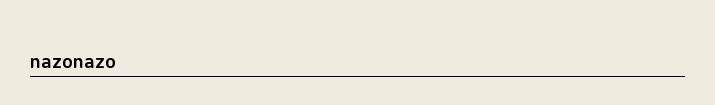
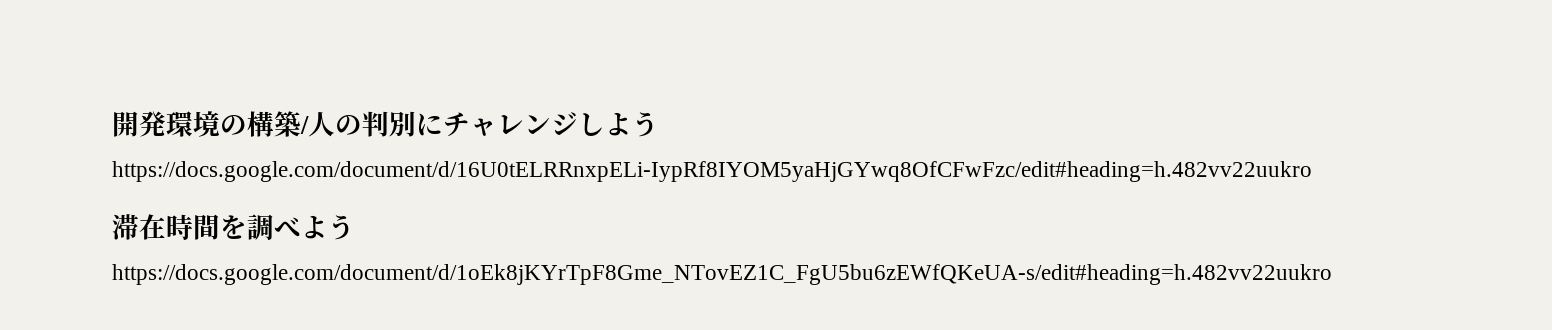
[30,58,116,68] nazonazo -> [112,111,659,137] [112,161,1312,182] [112,214,355,240] [112,264,1332,285] 開発環境の構築/人の判別にチャレンジしよう // https://docs.google.com/document/d/16U0tELRRnxpELi-IypRf8IYOM5yaHjGYwq8OfCFwFzc/edit#heading=h.482vv22uukro // 滞在時間を調べよう // https://docs.google.com/document/d/1oEk8jKYrTpF8Gme_NTovEZ1C_FgU5bu6zEWfQKeUA-s/edit#heading=h.482vv22uukro

